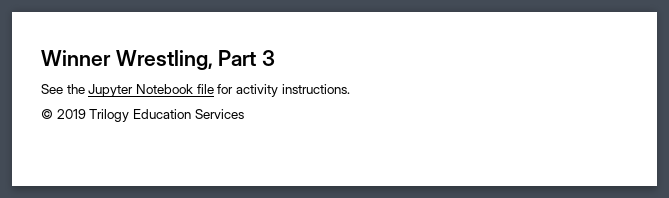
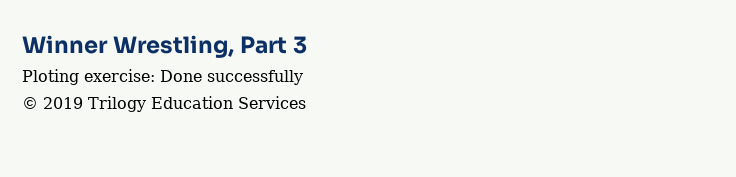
[41,84,350,97] See the Jupyter Notebook file for activity instructions. -> [22,69,303,85] Ploting exercise: Done successfully

